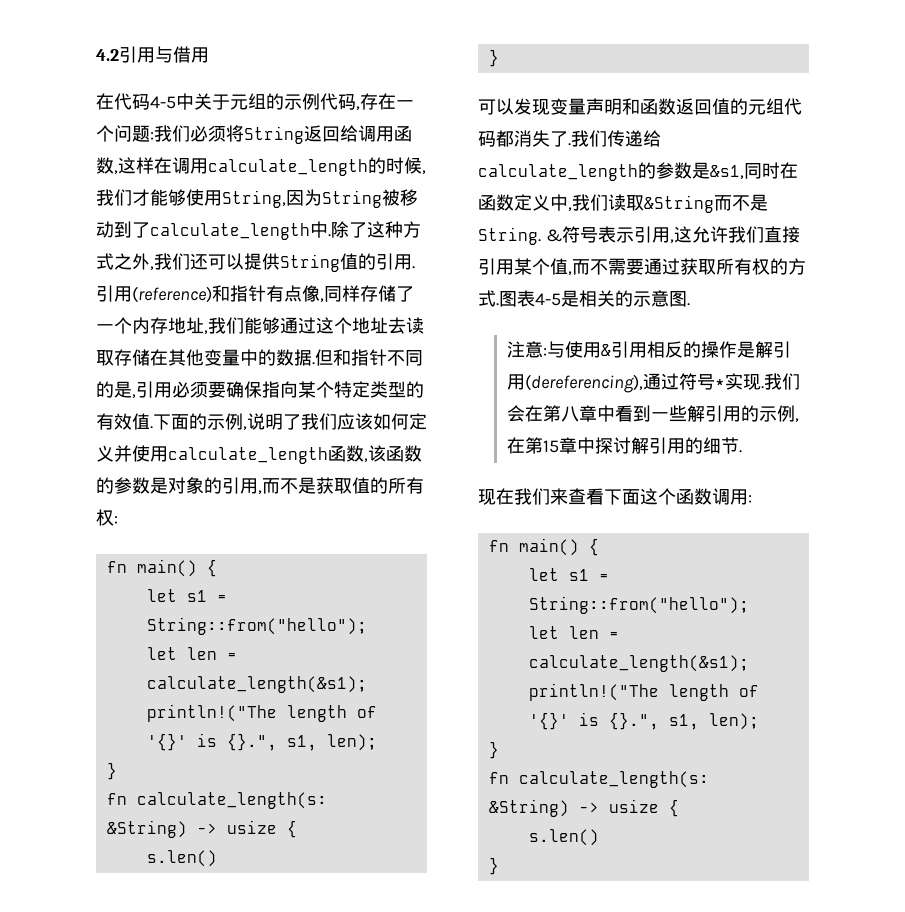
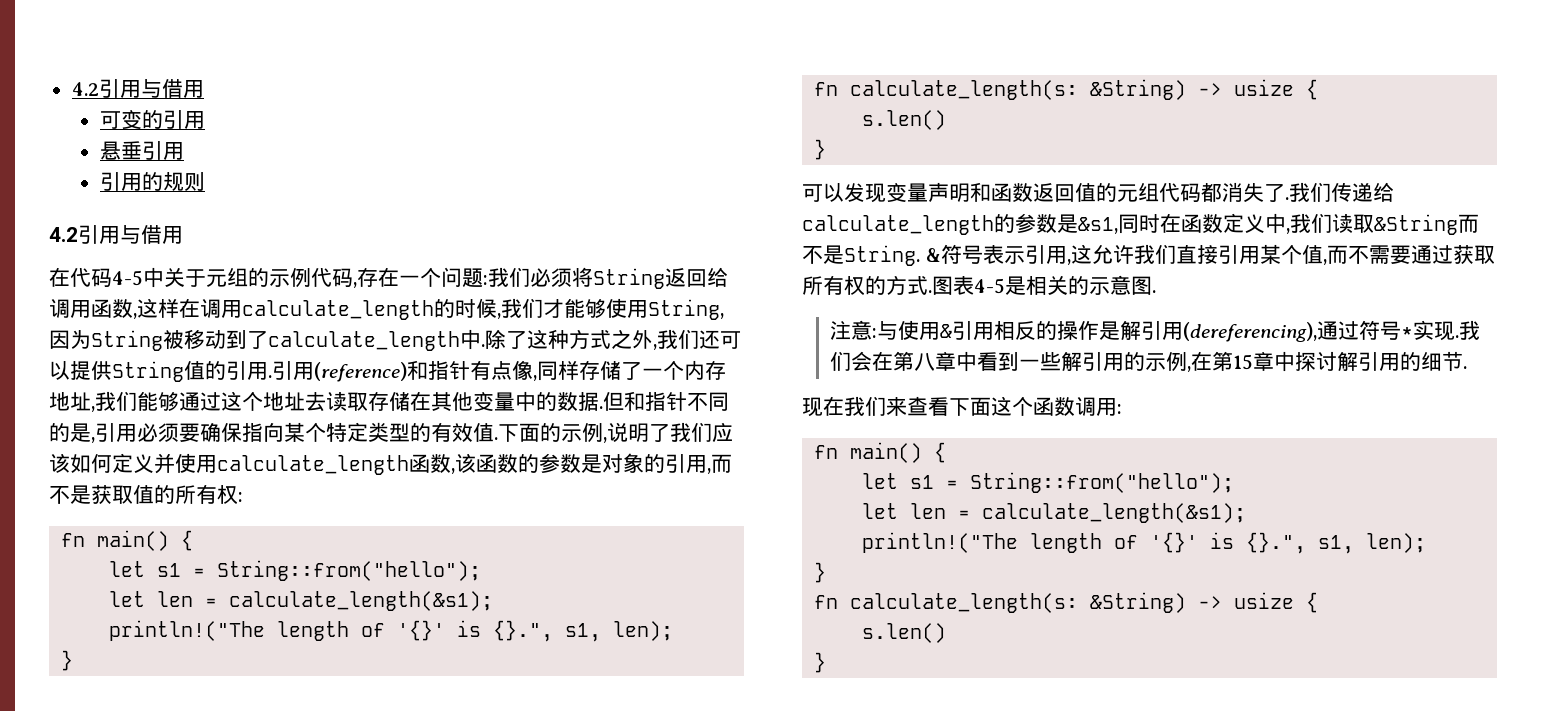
[96,46,209,63] 4.2引用与借用 -> [71,79,204,98] [99,110,205,129] [99,141,184,160] [99,172,205,191] [49,225,183,244] 4.2引用与借用 // 可变的引用 // 悬垂引用 // 引用的规则 // 4.2引用与借用

